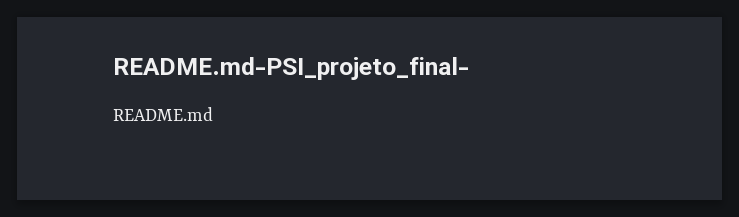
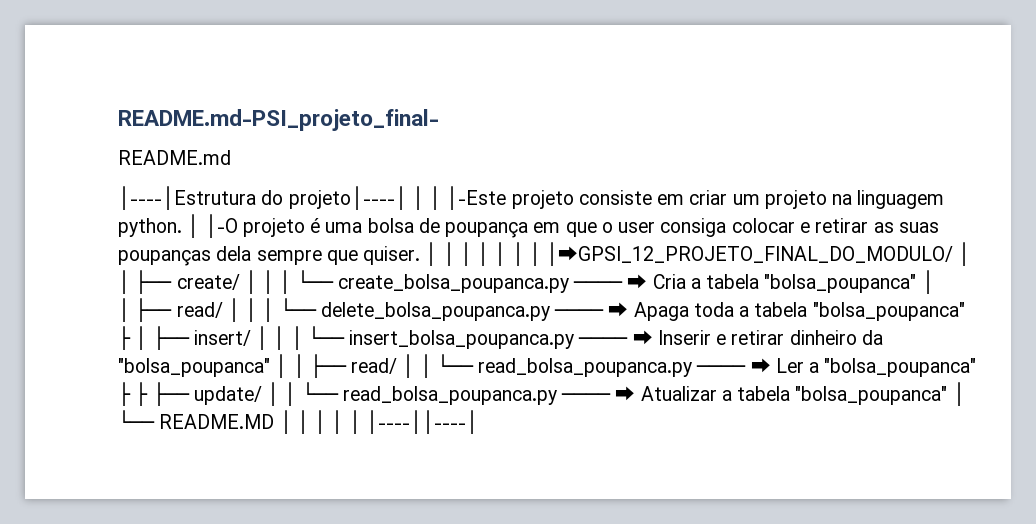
(213, 114) none -> [118,186,945,210] [118,214,939,238] [118,242,971,266] [118,270,934,294] [118,298,965,322] [118,326,883,350] [118,354,977,378] [118,382,965,406] [118,410,478,434] // │----│Estrutura do projeto│----│ │ │ │-Este projeto consiste em criar um projeto na linguagem python. │ │-O projeto é uma bolsa de poupança em que o user consiga colocar e retirar as suas poupanças dela sempre que quiser. │ │ │ │ │ │ │ │⮕GPSI_12_PROJETO_FINAL_DO_MODULO/ │ │ ├── create/ │ │ │ └── create_bolsa_poupanca.py ──── ⮕ Cria a tabela "bolsa_poupanca" │ // │ ├── read/ │ │ │ └── delete_bolsa_poupanca.py ──── ⮕ Apaga toda a tabela "bolsa_poupanca" ├ │ ├── insert/ │ │ │ └── insert_bolsa_poupanca.py ──── ⮕ Inserir e retirar dinheiro da "bolsa_poupanca" │ │ ├── read/ │ │ └── read_bolsa_poupanca.py ──── ⮕ Ler a "bolsa_poupanca" ├ ├ ├── update/ │ │ └── read_bolsa_poupanca.py ──── ⮕ Atualizar a tabela "bolsa_poupanca" │ └── README.MD │ │ │ │ │ │----││----│

